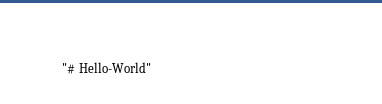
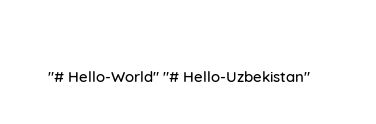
(151, 67) none -> [163,71,311,82] "# Hello-Uzbekistan"

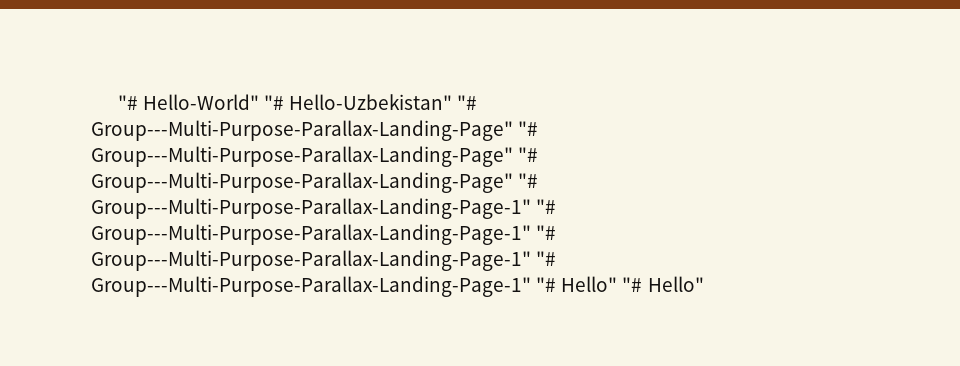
(311, 76) none -> [457,95,478,110] [91,120,539,141] [91,146,539,167] [91,172,539,193] [91,198,557,219] [91,224,557,245] [91,250,557,271] [91,276,704,297] "# Group---Multi-Purpose-Parallax-Landing-Page" "# Group---Multi-Purpose-Parallax-Landing-Page" "# Group---Multi-Purpose-Parallax-Landing-Page" "# Group---Multi-Purpose-Parallax-Landing-Page-1" "# Group---Multi-Purpose-Parallax-Landing-Page-1" "# Group---Multi-Purpose-Parallax-Landing-Page-1" "# Group---Multi-Purpose-Parallax-Landing-Page-1" "# Hello" "# Hello"

